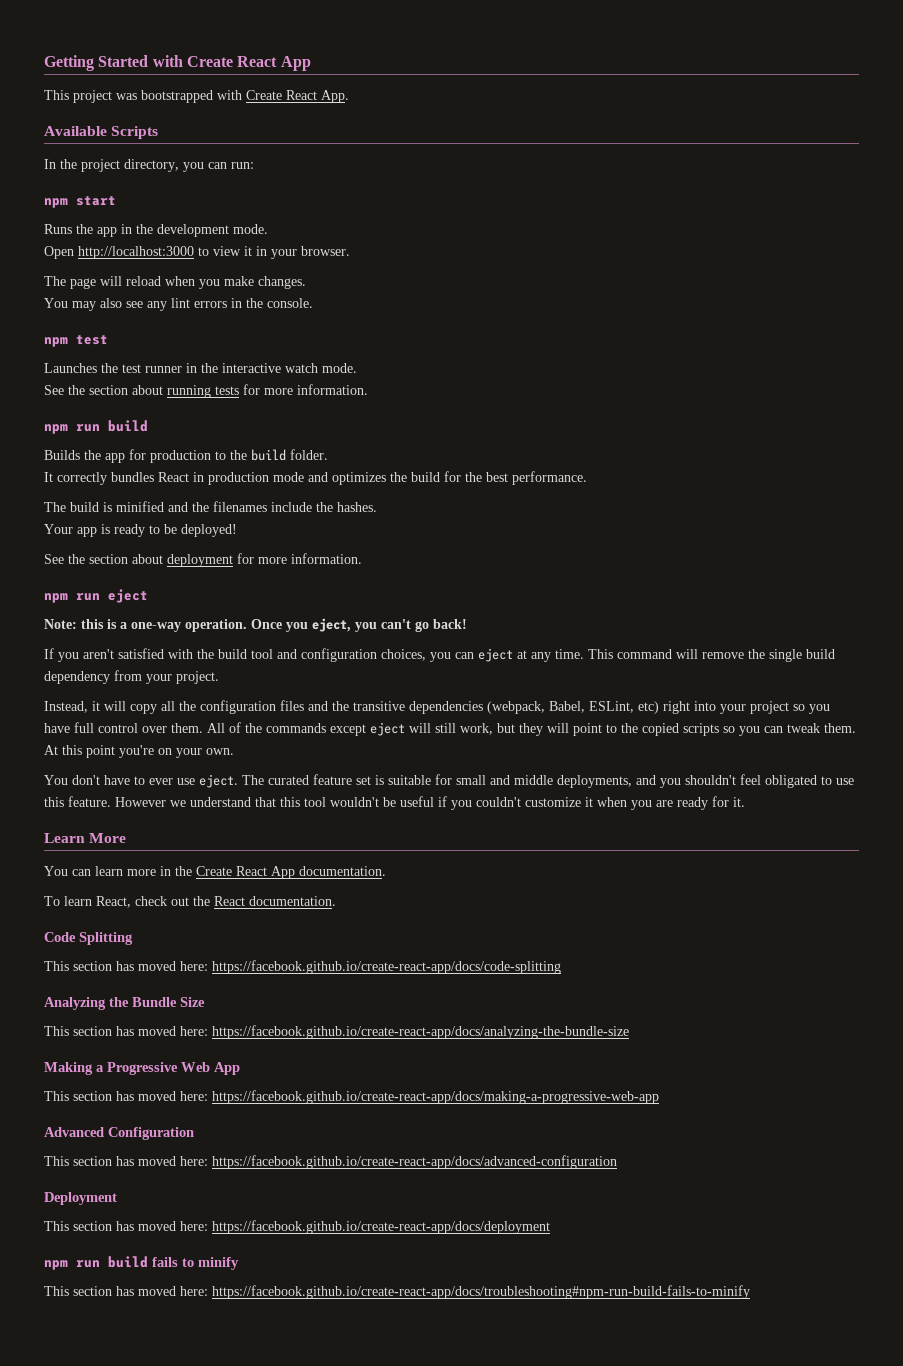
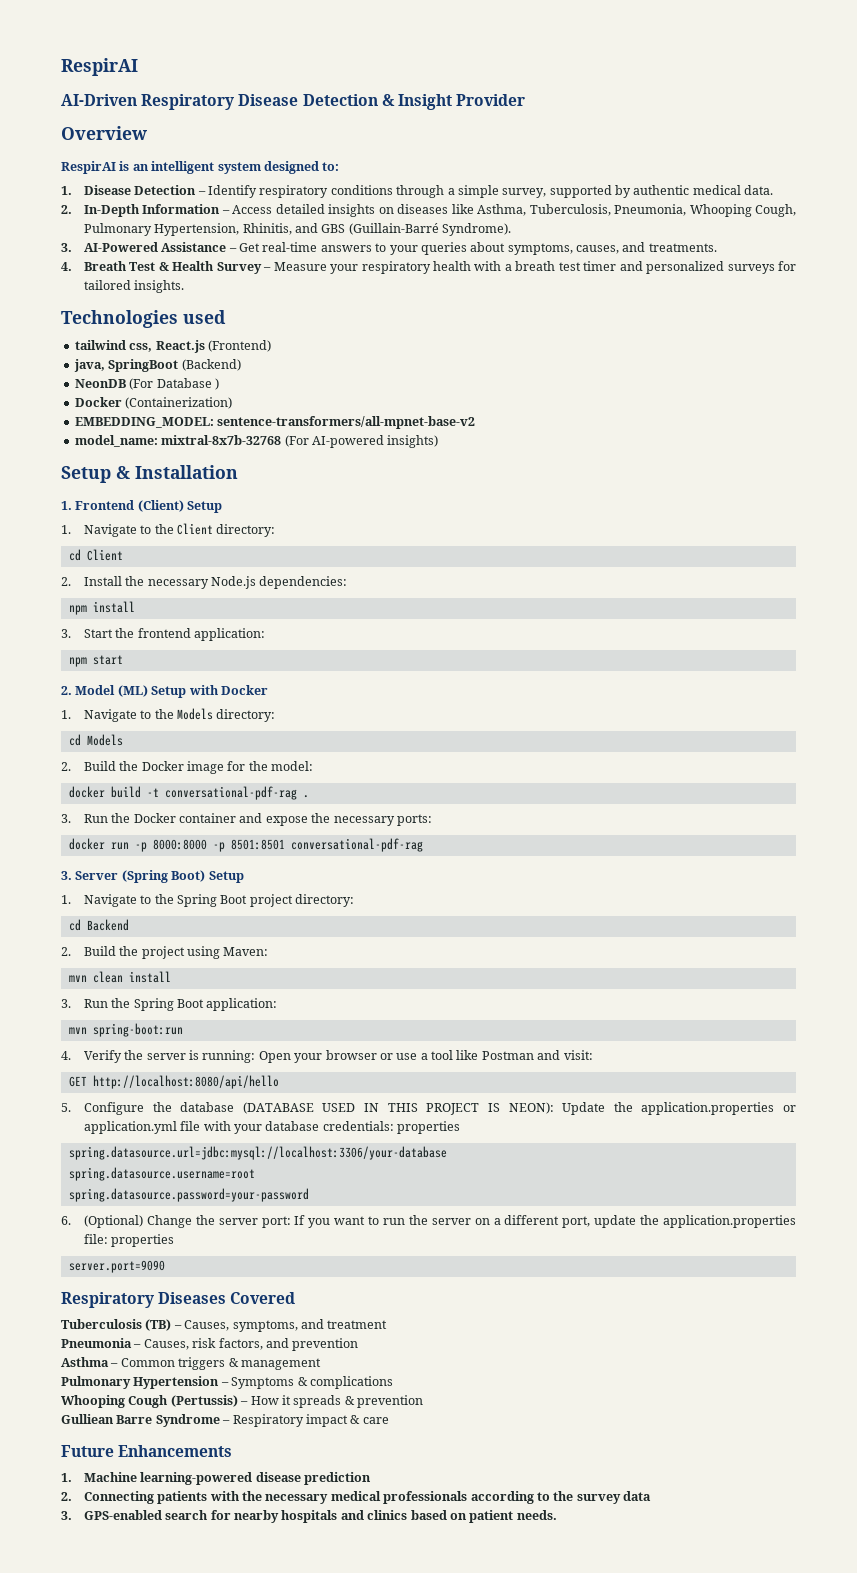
[44,55,311,71] [44,90,349,103] [44,126,159,139] [44,159,254,172] [44,196,116,208] [44,224,268,237] [44,246,350,259] [44,276,306,289] [44,298,313,311] [44,335,108,347] [44,363,357,373] [44,384,368,398] [44,420,148,434] [44,449,328,463] [44,471,587,485] [44,501,377,512] [44,524,237,537] [44,553,362,567] [44,589,148,603] [44,618,467,632] [44,648,835,662] [44,670,219,684] [44,700,830,714] [44,722,856,736] [44,745,234,758] [44,774,854,788] [44,796,745,810] [44,833,127,843] [44,866,386,879] [44,896,336,908] [44,932,133,945] [44,960,561,974] [44,997,205,1010] [44,1025,629,1039] [44,1062,240,1075] [44,1090,659,1104] [44,1127,194,1140] [44,1155,617,1169] [44,1192,117,1205] [44,1220,550,1234] [44,1256,239,1270] [44,1285,750,1299] Getting Started with Create React App // This project was bootstrapped with Create React App. // Available Scripts // In the project directory, you can run: // npm start // Runs the app in the development mode. // Open http://localhost:3000 to view it in your browser. // The page will reload when you make changes. // You may also see any lint errors in the console. // npm test // Launches the test runner in the interactive watch mode. // See the section about running tests for more information. // npm run build // Builds the app for production to the build folder. // It correctly bundles React in production mode and optimizes the build for the best performance. // The build is minified and the filenames include the hashes. // Your app is ready to be deployed! // See the section about deployment for more information. // npm run eject // Note: this is a one-way operation. Once you eject, you can't go back! // If you aren't satisfied with the build tool and configuration choices, you can eject at any time. This command will remove the single build dependency from your project. // Instead, it will copy all the configuration files and the transitive dependencies (webpack, Babel, ESLint, etc) right into your project so you have full control over them. All of the commands except eject will still work, but they will point to the copied scripts so you can tweak them. At this point you're on your own. // You don't have to ever use eject. The curated feature set is suitable for small and middle deployments, and you shouldn't feel obligated to use this feature. However we understand that this tool wouldn't be useful if you couldn't customize it when you are ready for it. // Learn More // You can learn more in the Create React App documentation. // To learn React, check out the React documentation. // Code Splitting // This section has moved here: https://facebook.github.io/create-react-app/docs/code-splitting // Analyzing the Bundle Size // This section has moved here: https://facebook.github.io/create-react-app/docs/analyzing-the-bundle-size // Making a Progressive Web App // This section has moved here: https://facebook.github.io/create-react-app/docs/making-a-progressive-web-app // Advanced Configuration // This section has moved here: https://facebook.github.io/create-react-app/docs/advanced-configuration // Deployment // This section has moved here: https://facebook.github.io/create-react-app/docs/deployment // npm run build fails to minify // This section has moved here: https://facebook.github.io/create-react-app/docs/troubleshooting#npm-run-build-fails-to-minify -> [61,58,138,76] [61,94,526,110] [61,126,147,140] [61,161,340,174] [61,185,774,198] [61,204,797,217] [83,223,512,236] [61,242,717,255] [61,261,796,274] [83,280,185,293] [61,310,226,328] [74,340,271,353] [73,359,241,372] [74,378,219,390] [74,397,233,409] [74,416,476,429] [74,435,439,448] [61,465,238,483] [61,500,223,513] [61,523,276,537] [68,549,123,561] [61,576,348,589] [68,601,135,615] [61,628,266,641] [68,655,123,667] [61,685,268,698] [61,708,276,722] [68,734,123,746] [61,761,314,774] [68,786,309,800] [61,813,432,826] [68,838,423,852] [61,870,244,883] [61,894,355,907] [68,919,129,931] [61,946,269,959] [68,971,171,983] [61,998,278,1011] [68,1023,183,1037] [61,1050,593,1063] [68,1075,279,1089] [61,1102,796,1115] [83,1121,461,1134] [68,1146,447,1160] [68,1167,255,1181] [68,1188,309,1202] [61,1215,796,1228] [83,1234,175,1247] [68,1260,165,1273] [61,1292,296,1308] [61,1319,388,1332] [61,1338,359,1351] [61,1357,321,1370] [61,1376,393,1389] [61,1395,423,1408] [61,1414,389,1427] [61,1445,233,1457] [61,1472,372,1485] [61,1491,652,1504] [61,1510,557,1523] RespirAI // AI-Driven Respiratory Disease Detection & Insight Provider // Overview // RespirAI is an intelligent system designed to: // 1. Disease Detection – Identify respiratory conditions through a simple survey, supported by authentic medical data. // 2. In-Depth Information – Access detailed insights on diseases like Asthma, Tuberculosis, Pneumonia, Whooping Cough, Pulmonary Hypertension, Rhinitis, and GBS (Guillain-Barré Syndrome). // 3. AI-Powered Assistance – Get real-time answers to your queries about symptoms, causes, and treatments. // 4. Breath Test & Health Survey – Measure your respiratory health with a breath test timer and personalized surveys for tailored insights. // Technologies used // tailwind css, React.js (Frontend) // java, SpringBoot (Backend) // NeonDB (For Database ) // Docker (Containerization) // EMBEDDING_MODEL: sentence-transformers/all-mpnet-base-v2 // model_name: mixtral-8x7b-32768 (For AI-powered insights) // Setup & Installation // 1. Frontend (Client) Setup // 1. Navigate to the Client directory: // cd Client // 2. Install the necessary Node.js dependencies: // npm install // 3. Start the frontend application: // npm start // 2. Model (ML) Setup with Docker // 1. Navigate to the Models directory: // cd Models // 2. Build the Docker image for the model: // docker build -t conversational-pdf-rag . // 3. Run the Docker container and expose the necessary ports: // docker run -p 8000:8000 -p 8501:8501 conversational-pdf-rag // 3. Server (Spring Boot) Setup // 1. Navigate to the Spring Boot project directory: // cd Backend // 2. Build the project using Maven: // mvn clean install // 3. Run the Spring Boot application: // mvn spring-boot:run // 4. Verify the server is running: Open your browser or use a tool like Postman and visit: // GET http://localhost:8080/api/hello // 5. Configure the database (DATABASE USED IN THIS PROJECT IS NEON): Update the application.properties or application.yml file with your database credentials: properties // spring.datasource.url=jdbc:mysql://localhost:3306/your-database // spring.datasource.username=root // spring.datasource.password=your-password // 6. (Optional) Change the server port: If you want to run the server on a different port, update the application.properties file: properties // server.port=9090 // Respiratory Diseases Covered // Tuberculosis (TB) – Causes, symptoms, and treatment // Pneumonia – Causes, risk factors, and prevention // Asthma – Common triggers & management // Pulmonary Hypertension – Symptoms & complications // Whooping Cough (Pertussis) – How it spreads & prevention // Gulliean Barre Syndrome – Respiratory impact & care // Future Enhancements // 1. Machine learning-powered disease prediction // 2. Connecting patients with the necessary medical professionals according to the survey data // 3. GPS-enabled search for nearby hospitals and clinics based on patient needs.

